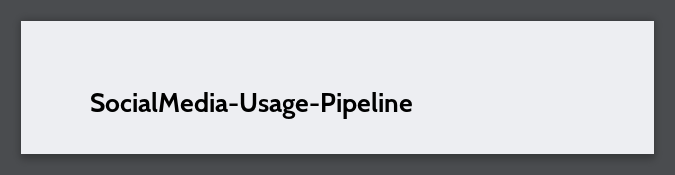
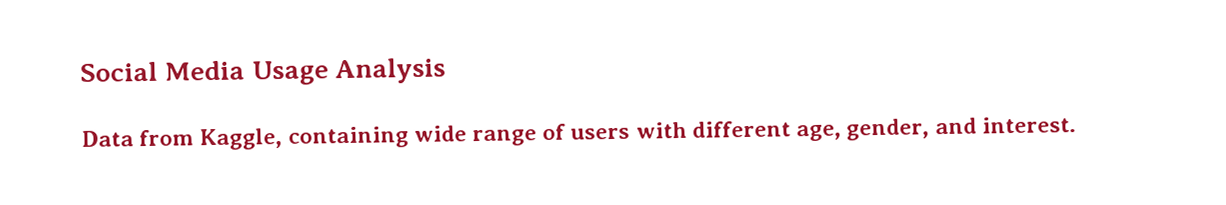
[90,92,413,119] SocialMedia-Usage-Pipeline -> [80,57,446,86] [81,116,1076,151] Social Media Usage Analysis // Data from Kaggle, containing wide range of users with different age, gender, and interest.

